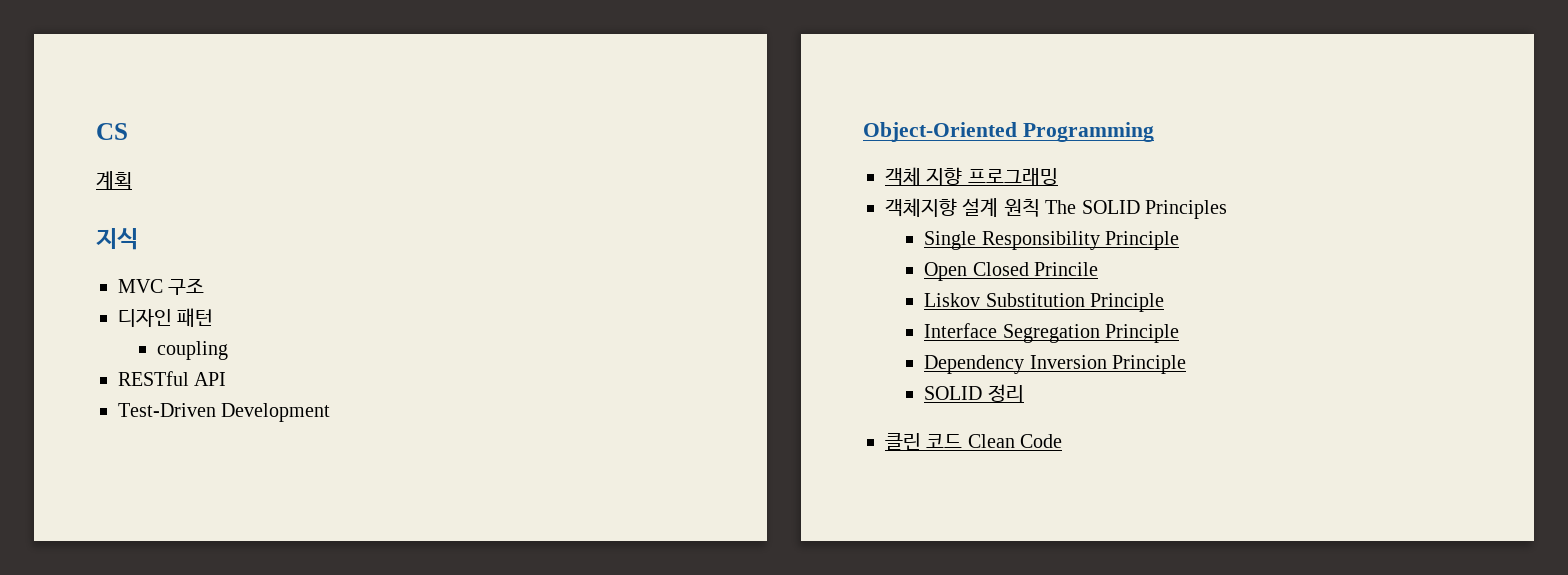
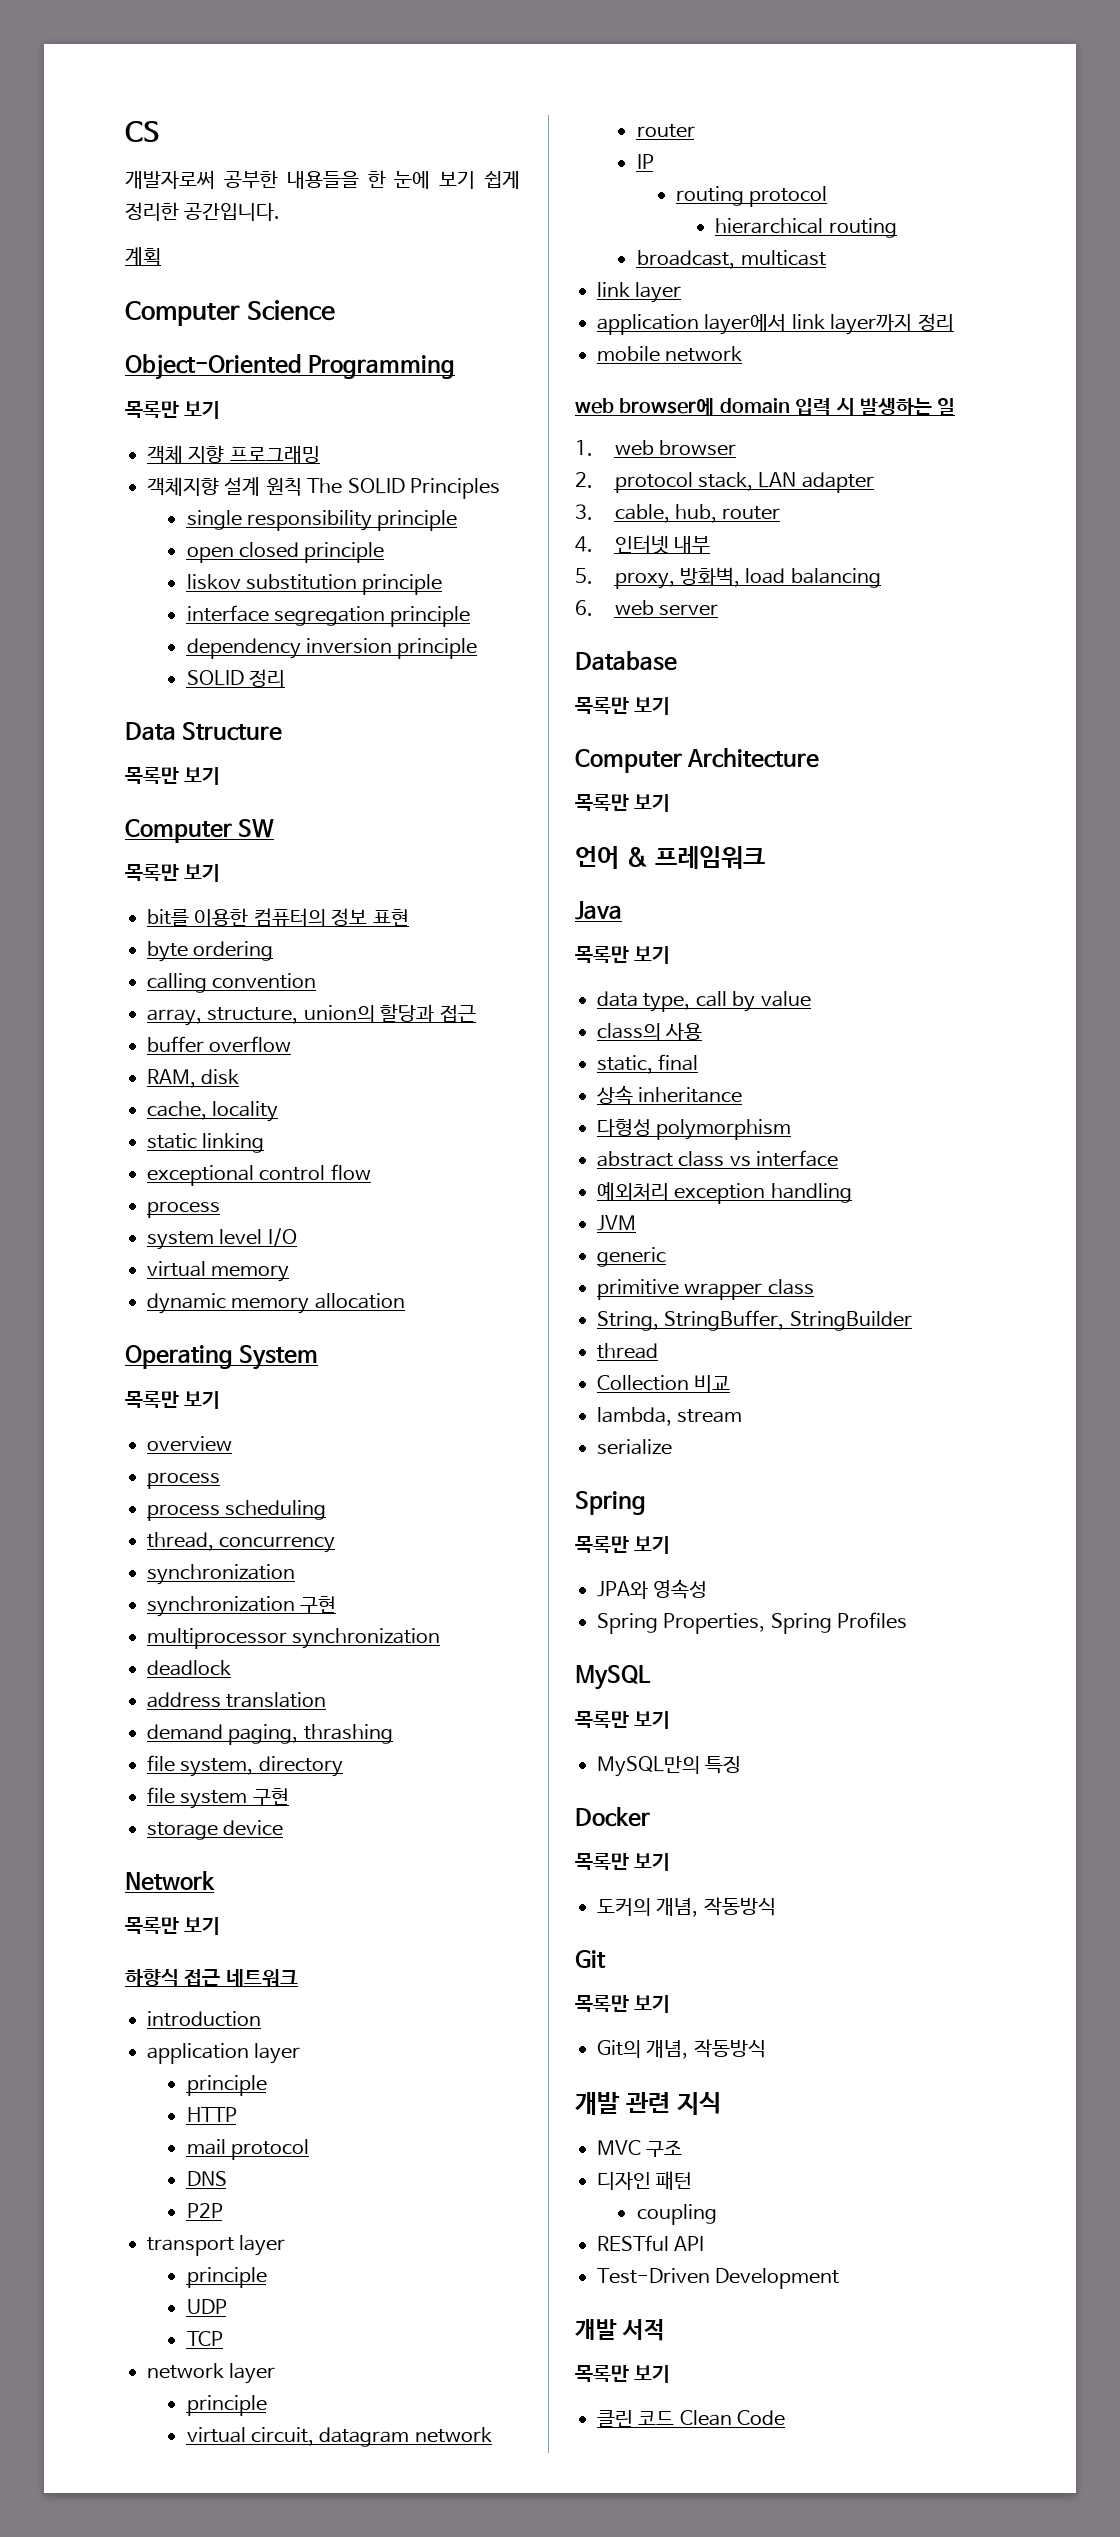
[96,171,132,190] 계획 // -> [125,170,520,189] [125,202,281,221] [125,247,161,266] [125,300,335,326] [125,354,456,380] [125,401,221,419] [147,445,320,464] [147,477,500,499] [186,510,458,531] [186,542,385,563] [186,574,443,595] [186,605,471,627] [186,638,478,659] [186,669,285,688] [125,722,283,741] [125,767,221,785] [125,819,275,843] [125,864,221,882] [147,908,409,927] [147,941,274,962] [147,973,317,993] [147,1004,476,1026] [147,1036,292,1053] [147,1069,240,1088] [147,1101,279,1122] [147,1133,265,1153] [147,1164,371,1186] [147,1201,220,1218] [147,1228,297,1250] [147,1261,290,1282] [147,1293,405,1314] [125,1345,319,1370] [125,1391,221,1409] [147,1436,232,1452] [147,1472,220,1489] [147,1500,327,1521] [147,1532,336,1553] [147,1564,295,1585] [147,1596,337,1617] [147,1628,441,1649] [147,1660,231,1676] [147,1692,327,1708] [147,1724,393,1745] [147,1755,343,1777] [147,1787,289,1809] [147,1820,284,1840] [125,1871,215,1891] [125,1917,221,1935] [125,1968,298,1987] [147,2011,261,2027] [147,2043,301,2064] [186,2075,267,2096] [186,2107,237,2122] [186,2139,309,2160] [186,2171,227,2186] [186,2203,223,2218] [147,2235,286,2256] [186,2267,267,2288] [186,2299,227,2314] [186,2331,224,2346] [147,2363,276,2384] [186,2395,267,2416] [186,2427,492,2447] [636,124,695,138] [636,154,654,169] [675,186,828,207] [715,218,897,238] [636,250,826,269] [597,282,682,303] [597,313,954,335] [597,346,743,362] [575,398,956,416] [575,440,736,456] [575,472,874,493] [575,504,781,523] [575,535,710,555] [575,567,881,589] [575,600,718,616] [575,651,677,671] [575,697,671,715] [575,748,820,773] [575,794,671,812] [575,846,765,869] [575,901,622,920] [575,946,671,964] [597,991,811,1012] [597,1022,703,1041] [597,1054,699,1074] [597,1085,743,1105] [597,1119,792,1140] [597,1150,839,1167] [597,1182,852,1204] [597,1215,636,1231] [597,1247,666,1267] [597,1279,814,1300] [597,1310,912,1331] [597,1343,658,1359] [597,1375,731,1393] [597,1407,743,1426] [597,1439,672,1455] [575,1491,646,1515] [575,1536,671,1554] [597,1579,708,1599] [597,1612,908,1634] [575,1665,651,1690] [575,1711,671,1729] [597,1756,742,1777] [575,1807,650,1827] [575,1853,671,1871] [597,1897,776,1917] [575,1950,606,1968] [575,1995,671,2013] [597,2039,766,2059] [575,2092,670,2115] 개발자로써 공부한 내용들을 한 눈에 보기 쉽게 정리한 공간입니다. // 계획 // Computer Science // Object-Oriented Programming // 목록만 보기 // 객체 지향 프로그래밍 // 객체지향 설계 원칙 The SOLID Principles // single responsibility principle // open closed principle // liskov substitution principle // interface segregation principle // dependency inversion principle // SOLID 정리 // Data Structure // 목록만 보기 // Computer SW // 목록만 보기 // bit를 이용한 컴퓨터의 정보 표현 // byte ordering // calling convention // array, structure, union의 할당과 접근 // buffer overflow // RAM, disk // cache, locality // static linking // exceptional control flow // process // system level I/O // virtual memory // dynamic memory allocation // Operating System // 목록만 보기 // overview // process // process scheduling // thread, concurrency // synchronization // synchronization 구현 // multiprocessor synchronization // deadlock // address translation // demand paging, thrashing // file system, directory // file system 구현 // storage device // Network // 목록만 보기 // 하향식 접근 네트워크 // introduction // application layer // principle // HTTP // mail protocol // DNS // P2P // transport layer // principle // UDP // TCP // network layer // principle // virtual circuit, datagram network // router // IP // routing protocol // hierarchical routing // broadcast, multicast // link layer // application layer에서 link layer까지 정리 // mobile network // web browser에 domain 입력 시 발생하는 일 // 1. web browser // 2. protocol stack, LAN adapter // 3. cable, hub, router // 4. 인터넷 내부 // 5. proxy, 방화벽, load balancing // 6. web server // Database // 목록만 보기 // Computer Architecture // 목록만 보기 // 언어 & 프레임워크 // Java // 목록만 보기 // data type, call by value // class의 사용 // static, final // 상속 inheritance // 다형성 polymorphism // abstract class vs interface // 예외처리 exception handling // JVM // generic // primitive wrapper class // String, StringBuffer, StringBuilder // thread // Collection 비교 // lambda, stream // serialize // Spring // 목록만 보기 // JPA와 영속성 // Spring Properties, Spring Profiles // MySQL // 목록만 보기 // MySQL만의 특징 // Docker // 목록만 보기 // 도커의 개념, 작동방식 // Git // 목록만 보기 // Git의 개념, 작동방식 // 개발 관련
[863,122,1154,142] [885,167,1058,186] [885,198,1227,219] [924,231,1180,250] [924,262,1099,281] [924,293,1165,312] [924,323,1180,343] [924,355,1187,374] [924,384,1024,403] Object-Oriented Programming // 객체 지향 프로그래밍 // 객체지향 설계 원칙 The SOLID Principles // Single Responsibility Principle // Open Closed Princile // Liskov Substitution Principle // Interface Segregation Principle // Dependency Inversion Principle // SOLID 정리 -> [575,2319,666,2341] [575,2365,671,2383] 개발 서적 // 목록만 보기

